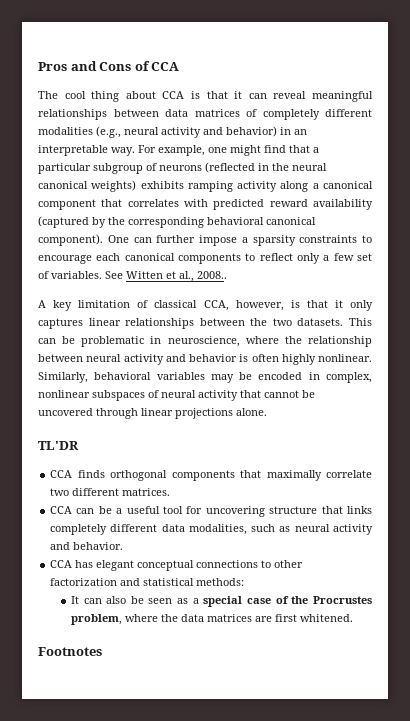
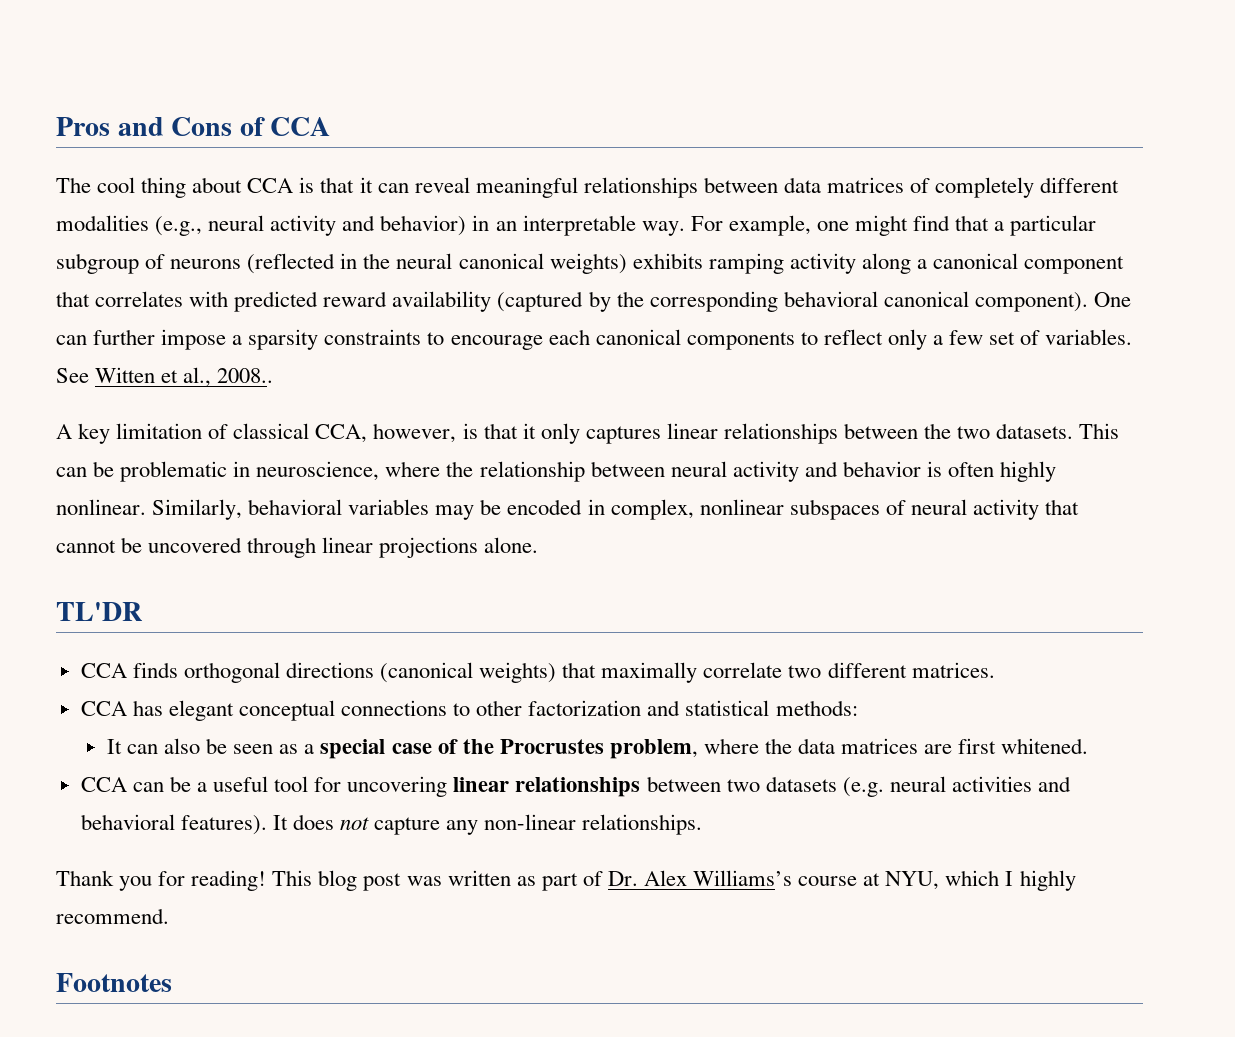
[171,470,235,481] components -> [285,662,557,683] directions (canonical weights)
[50,506,372,517] [50,524,373,535] [50,542,124,550] // CCA can be a useful tool for uncovering structure that links completely different data modalities, such as neural activity and behavior. -> (995, 670) none
(353, 618) none -> [80,776,1071,797] [80,814,703,835] [56,870,1076,891] [56,908,169,924] // CCA can be a useful tool for uncovering linear relationships between two datasets (e.g. neural activities and behavioral features). It does not capture any non-linear relationships. // Thank you for reading! This blog post was written as part of Dr. Alex Williams’s course at NYU, which I highly recommend.

